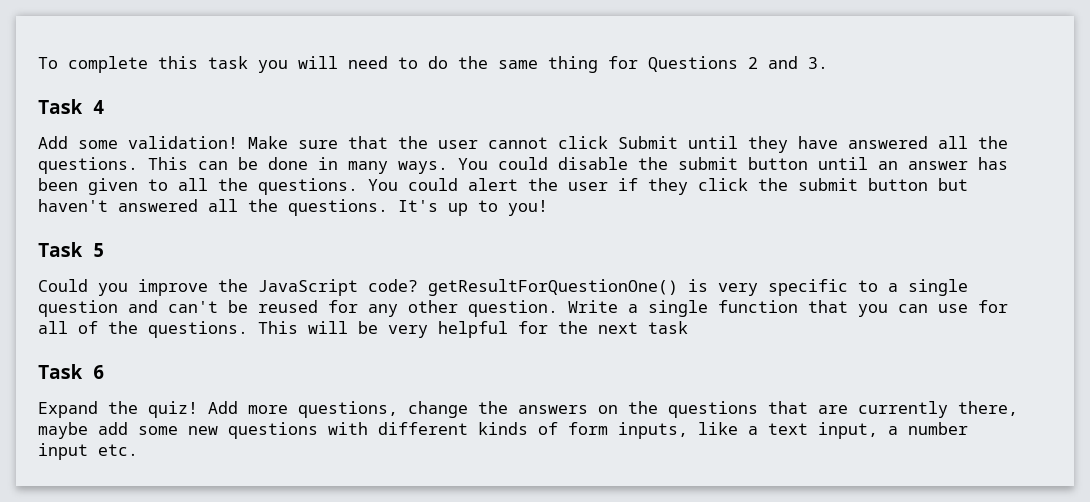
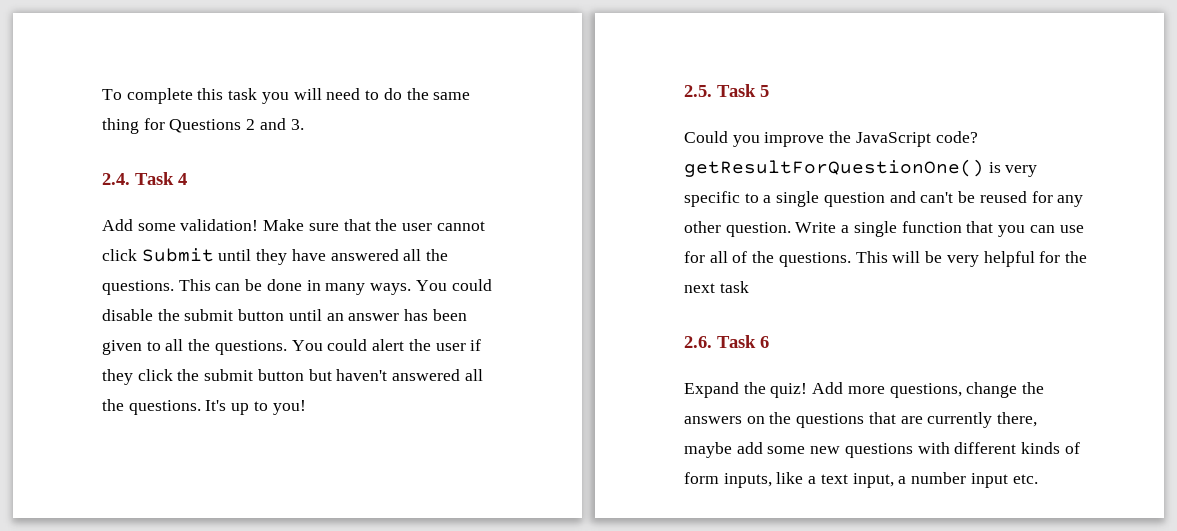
(828, 63) none -> [102,173,130,185] 2.4.
(548, 208) none -> [684,85,712,97] 2.5.
(688, 327) none -> [684,336,712,348] 2.6.

